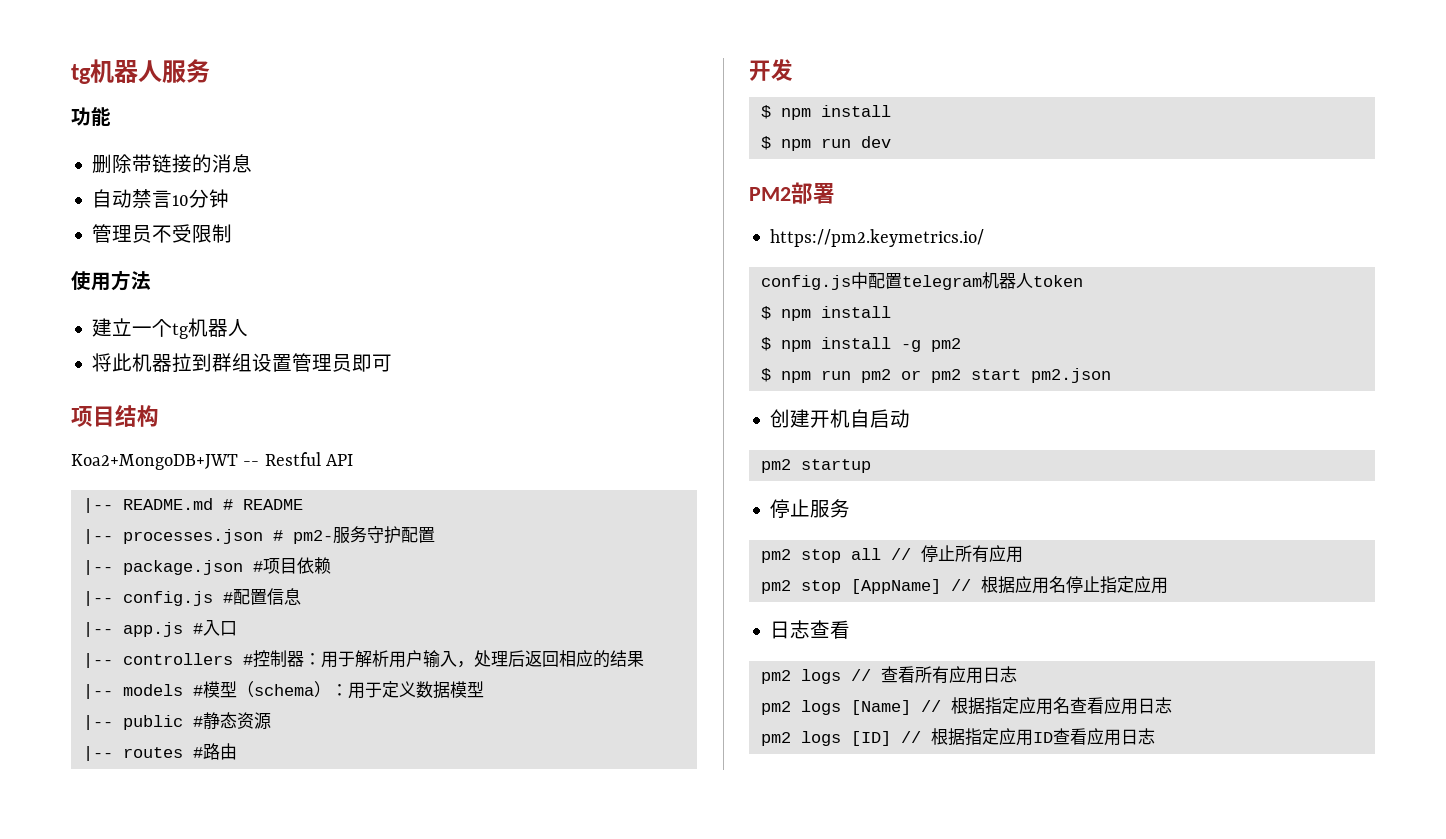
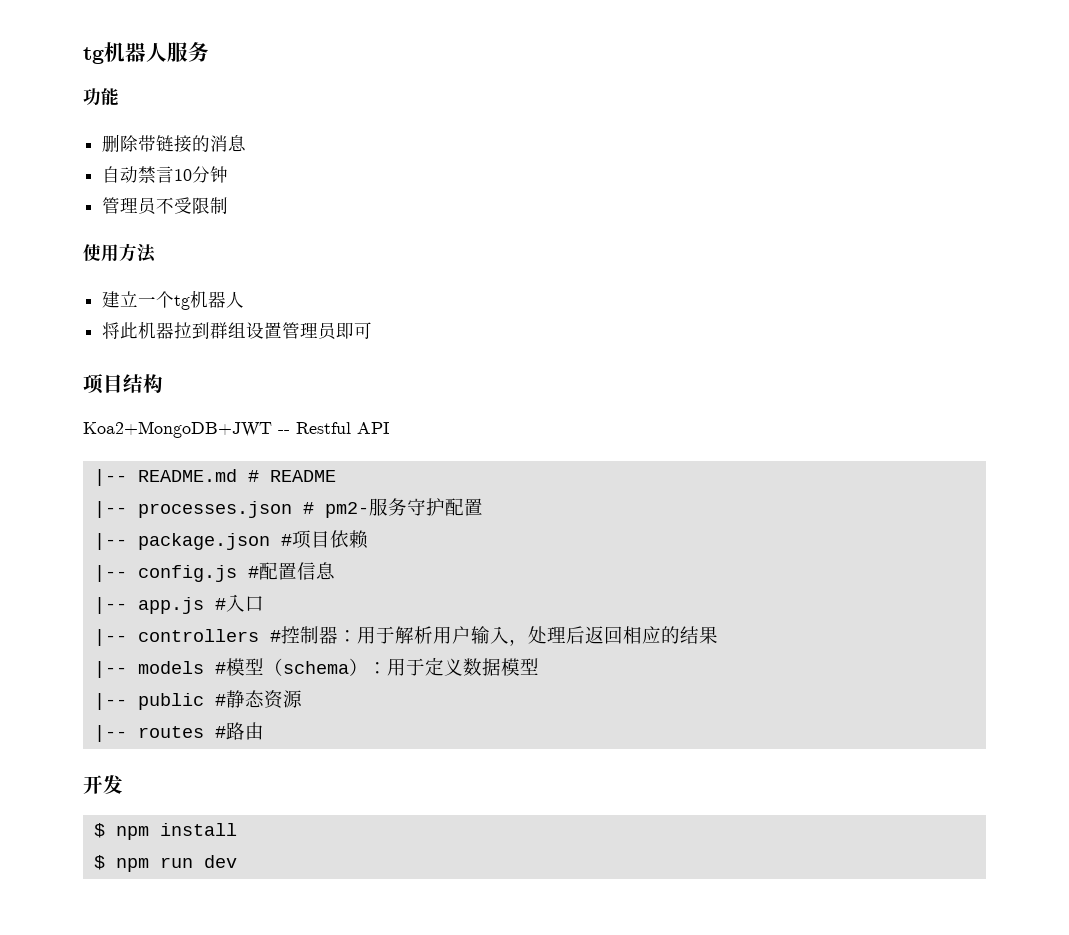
[749,182,835,204] [770,229,985,247] [760,272,1083,290] [760,306,891,321] [760,337,961,352] [760,368,1111,383] [770,409,911,428] [760,459,871,473] [770,499,851,518] [760,545,1023,563] [760,576,1168,594] [770,620,851,639] [760,666,1017,684] [760,697,1172,715] [760,728,1155,746] // PM2部署 // https://pm2.keymetrics.io/ // config.js中配置telegram机器人token // $ npm install // $ npm install -g pm2 // $ npm run pm2 or pm2 start pm2.json // 创建开机自启动 // pm2 startup // 停止服务 // pm2 stop all // 停止所有应用 // pm2 stop [AppName] // 根据应用名停止指定应用 // 日志查看 // pm2 logs // 查看所有应用日志 // pm2 logs [Name] // 根据指定应用名查看应用日志 // pm2 logs [ID] // 根据指定应用ID查看应用日志 -> (237, 861) none

